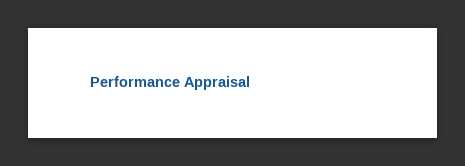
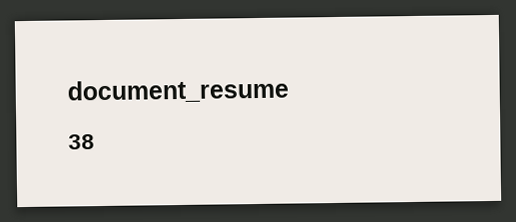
[90,76,250,90] Performance Appraisal -> [67,78,289,104] [68,134,95,150] document_resume // 38

